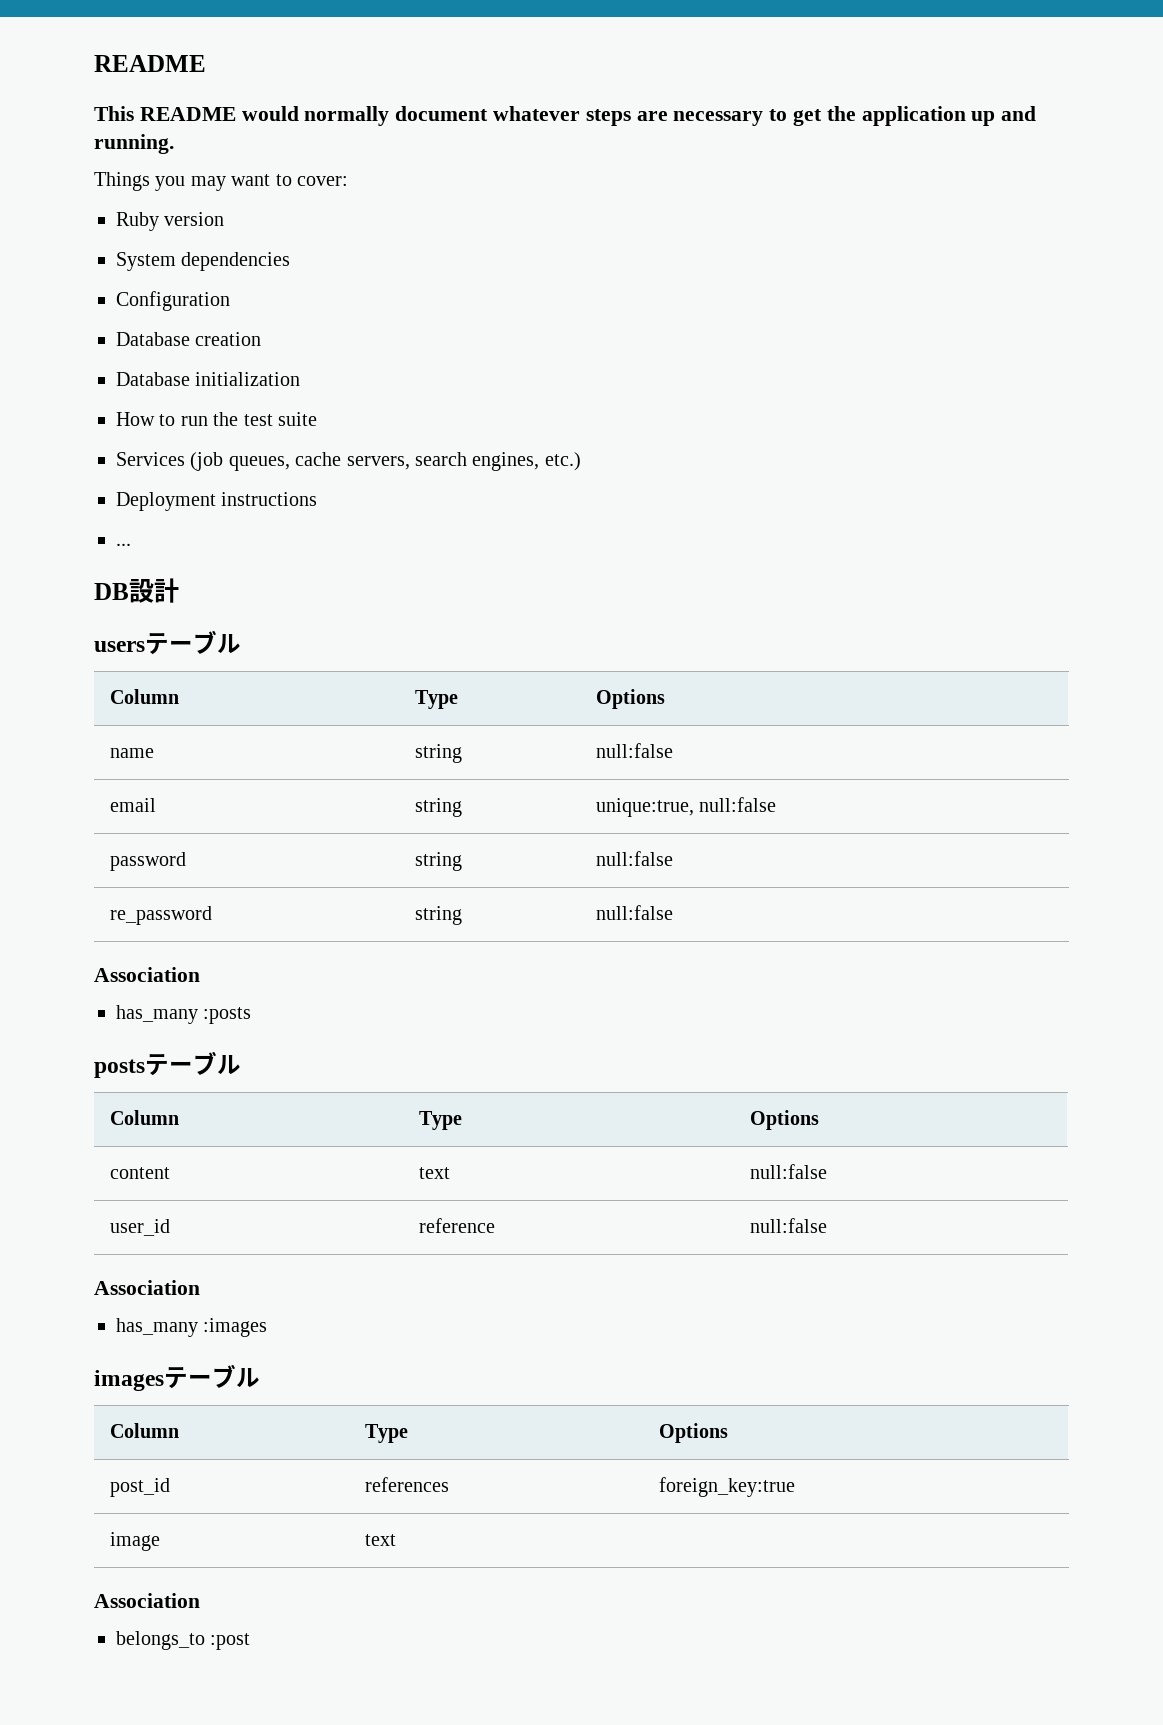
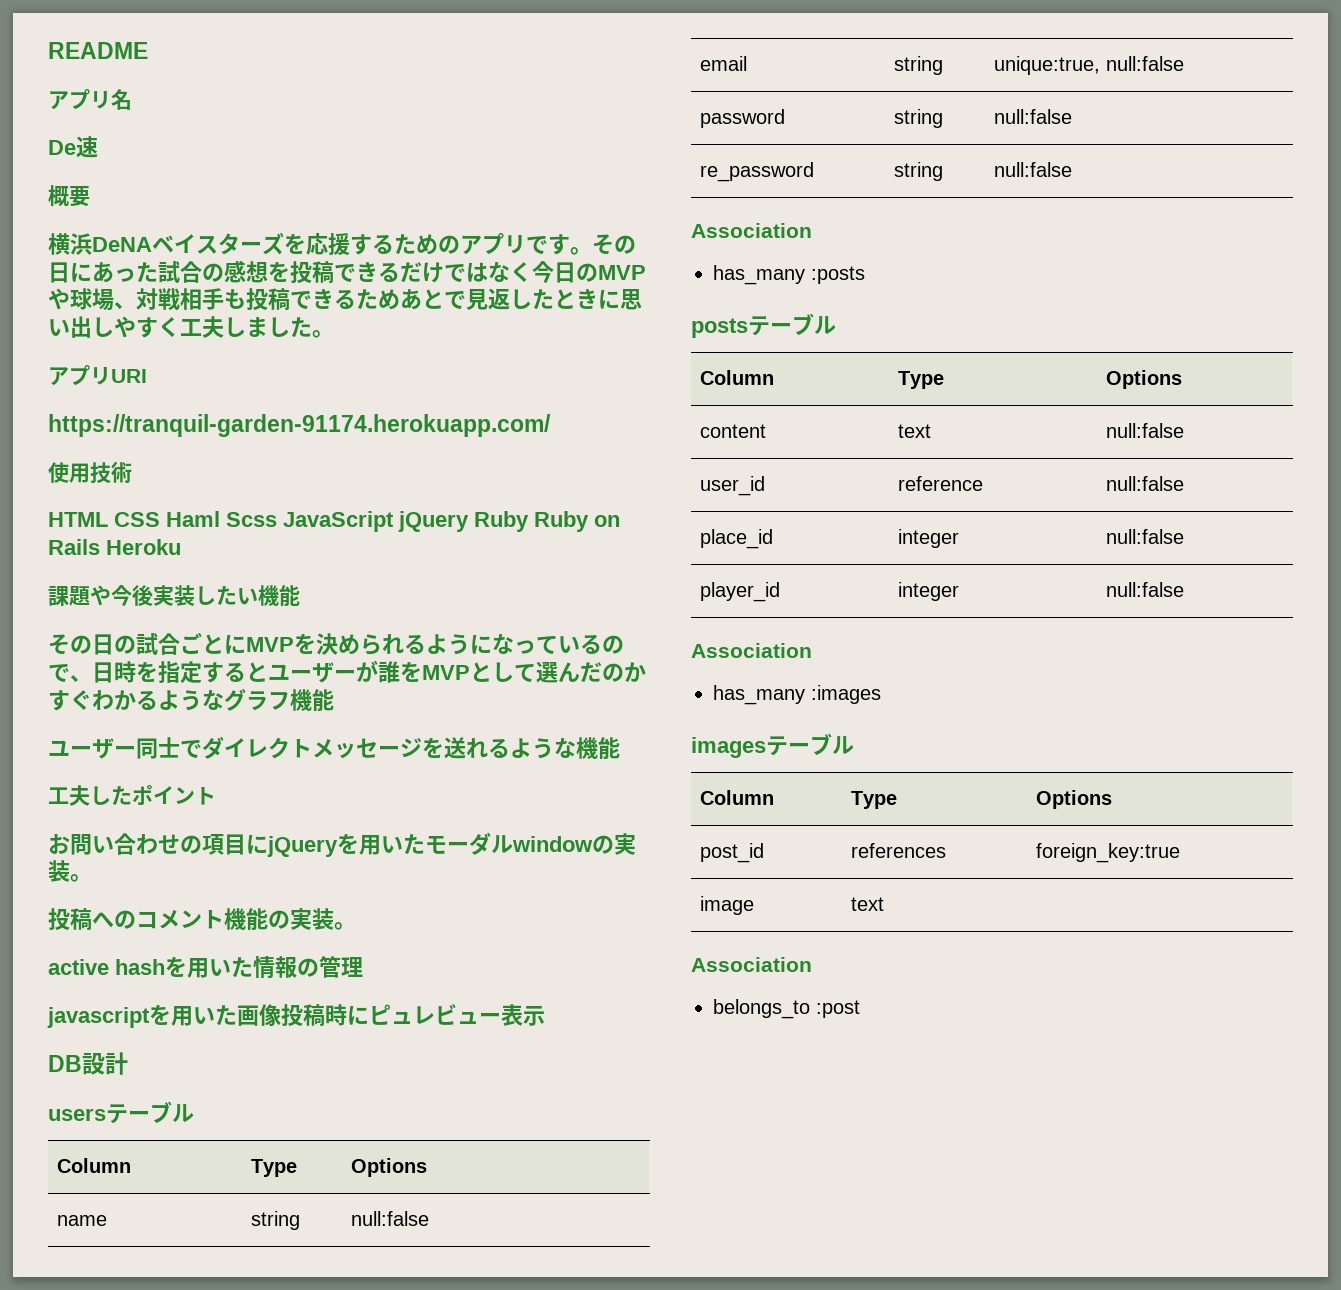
[94,106,1037,126] [94,134,174,154] [94,172,348,191] [116,212,225,231] [116,252,291,271] [116,291,230,311] [116,332,262,346] [116,372,301,386] [116,412,317,426] [116,452,581,471] [116,492,318,511] [116,543,131,546] This README would normally document whatever steps are necessary to get the application up and running. // Things you may want to cover: // Ruby version // System dependencies // Configuration // Database creation // Database initialization // How to run the test suite // Services (job queues, cache servers, search engines, etc.) // Deployment instructions // ... -> [48,89,132,110] [48,136,98,158] [48,185,90,207] [48,232,636,256] [48,260,646,284] [48,288,642,311] [48,316,334,338] [48,365,147,386] [48,414,551,437] [48,461,132,484] [48,511,620,532] [48,539,181,555] [48,585,300,606] [48,632,624,656] [48,660,646,683] [48,688,334,711] [48,736,620,759] [48,785,216,806] [48,832,636,857] [48,860,92,882] [48,908,356,931] [48,956,363,979] [47,1004,545,1028] アプリ名 // De速 // 概要 // 横浜DeNAベイスターズを応援するためのアプリです。その日にあった試合の感想を投稿できるだけではなく今日のMVPや球場、対戦相手も投稿できるためあとで見返したときに思い出しやすく工夫しました。 // アプリURI // https://tranquil-garden-91174.herokuapp.com/ // 使用技術 // HTML CSS Haml Scss JavaScript jQuery Ruby Ruby on Rails Heroku // 課題や今後実装したい機能 // その日の試合ごとにMVPを決められるようになっているので、日時を指定するとユーザーが誰をMVPとして選んだのかすぐわかるようなグラフ機能 // ユーザー同士でダイレクトメッセージを送れるような機能 // 工夫したポイント // お問い合わせの項目にjQueryを用いたモーダルwindowの実装。 // 投稿へのコメント機能の実装。 // active hashを用いた情報の管理 // javascriptを用いた画像投稿時にピュレビュー表示
(827, 1225) none -> [700,529,774,549] [898,529,960,548] [1106,529,1185,544] [700,582,781,602] [898,582,960,601] [1106,582,1185,597] // place_id | integer | null:false // player_id | integer | null:false

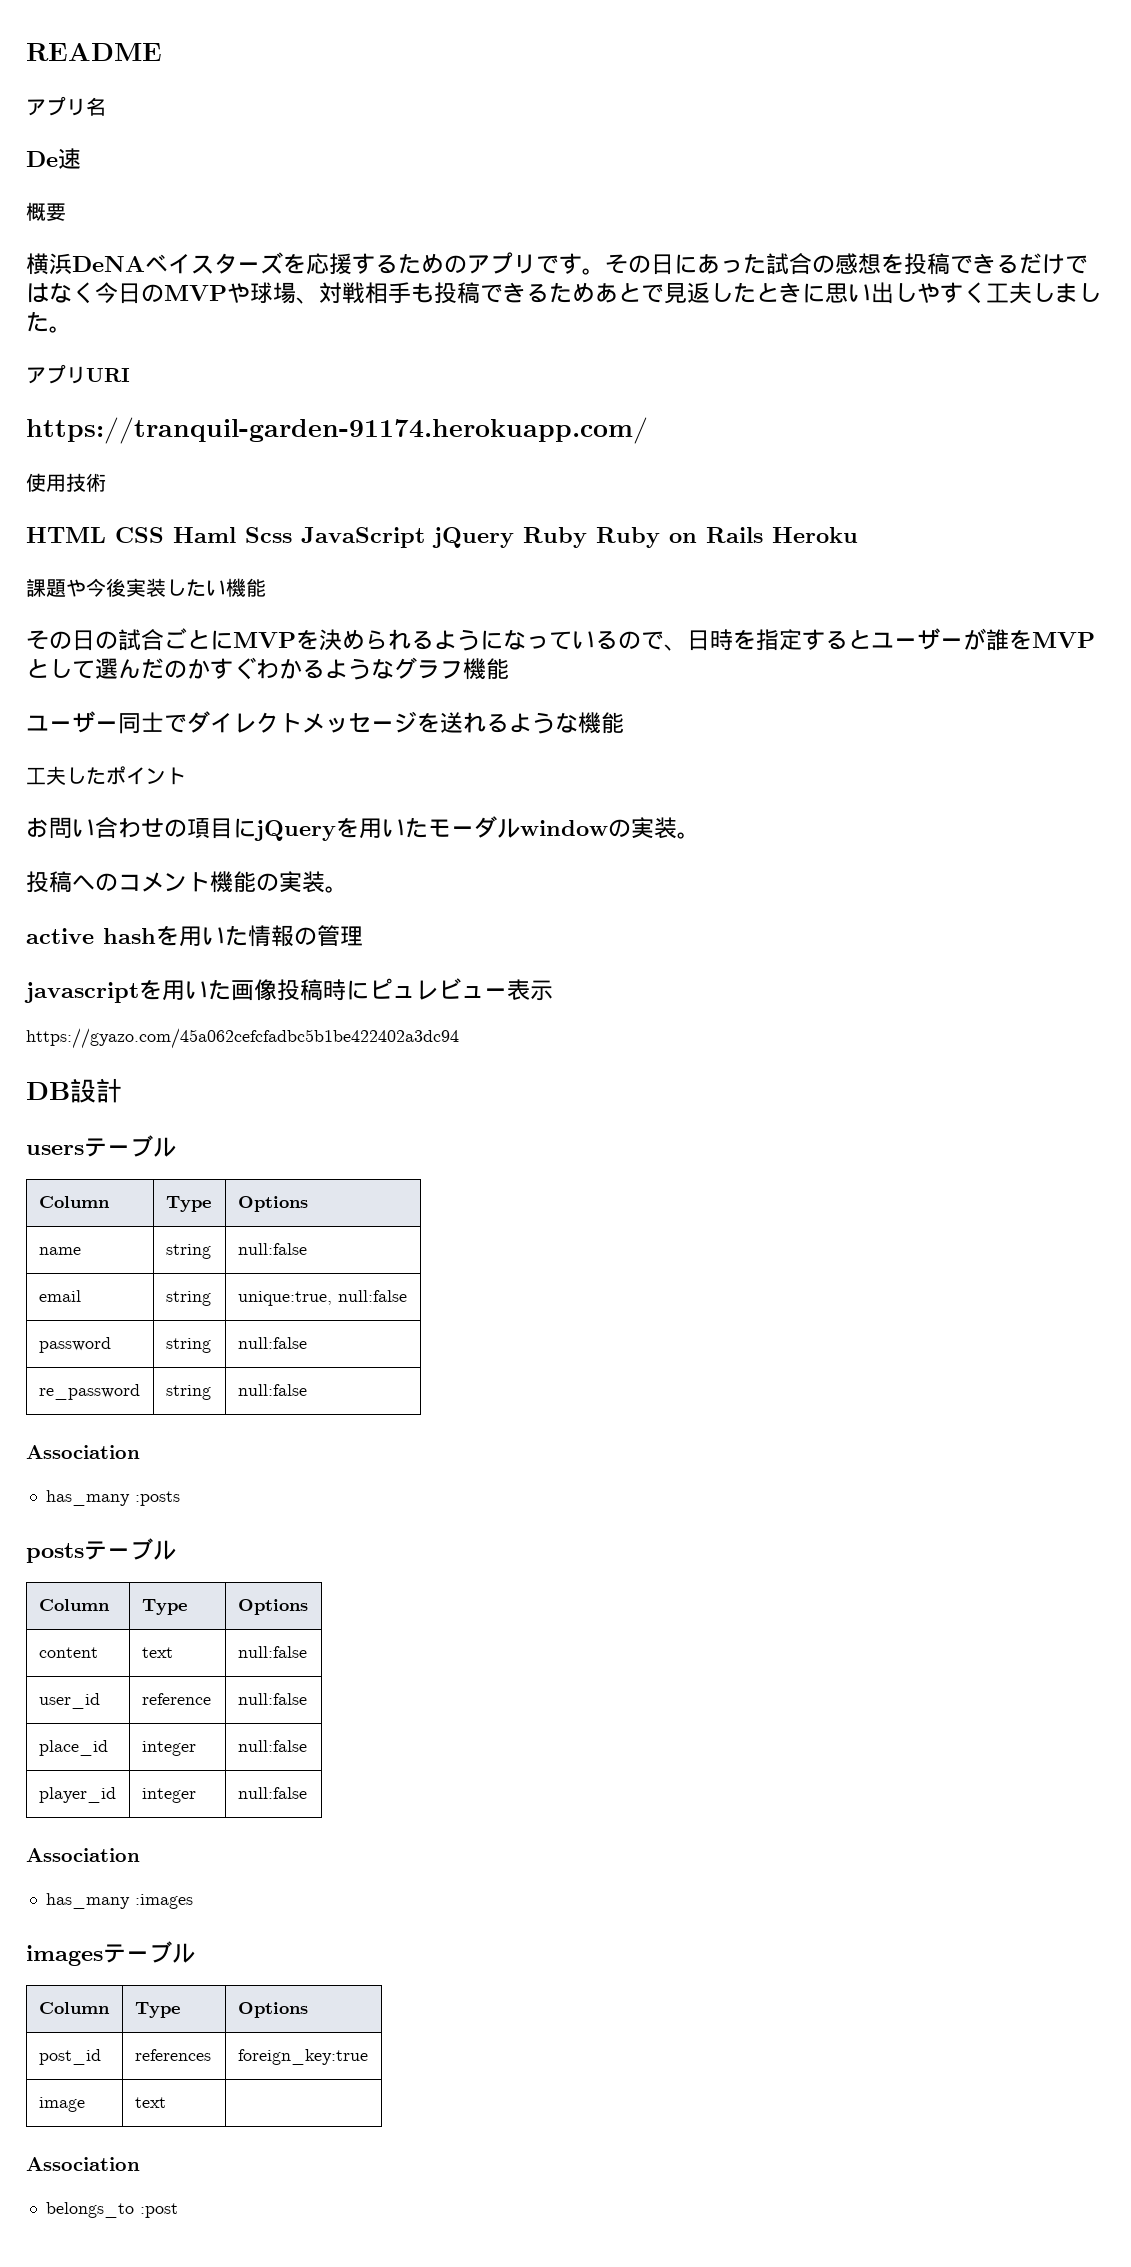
(545, 1016) none -> [26,1028,459,1049] // https://gyazo.com/45a062cefcfadbc5b1be422402a3dc94

